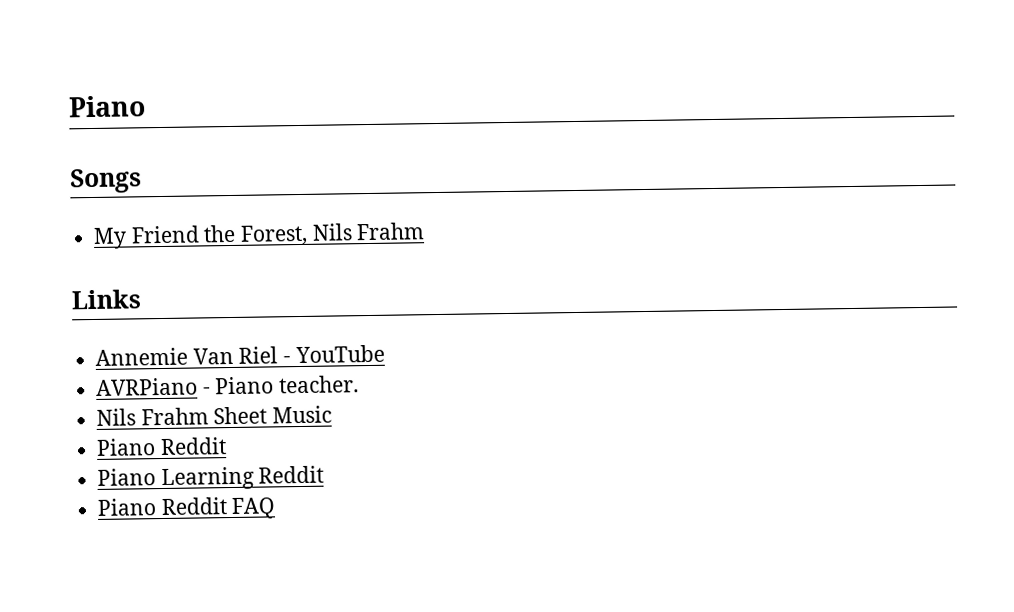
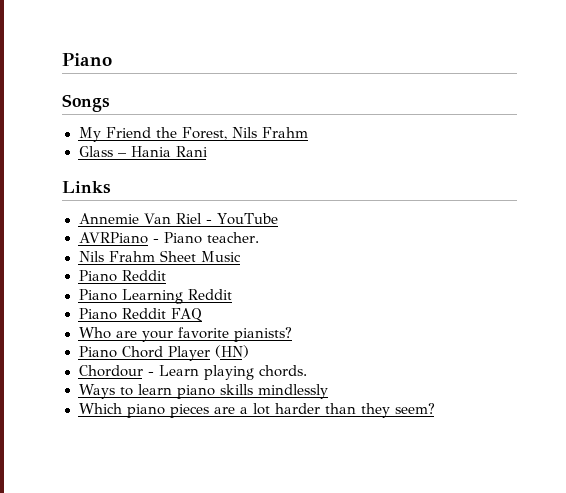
(426, 231) none -> [78,146,208,157] // Glass – Hania Rani
(277, 508) none -> [78,327,292,342] [78,345,249,361] [78,365,307,380] [78,384,329,399] [78,403,435,418] // Who are your favorite pianists? // Piano Chord Player (HN) // Chordour - Learn playing chords. // Ways to learn piano skills mindlessly // Which piano pieces are a lot harder than they seem?

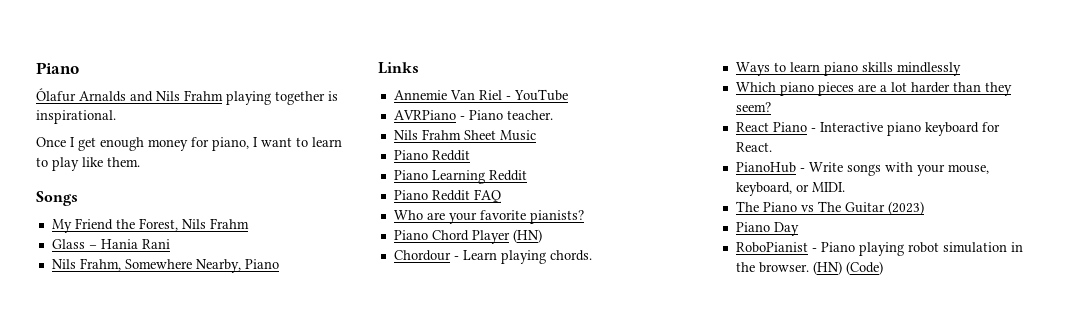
[62,53,112,66] Piano -> [36,62,79,74] [36,88,338,105] [36,110,116,124] [36,137,342,151] [36,157,140,171] Piano // Ólafur Arnalds and Nils Frahm playing together is inspirational. // Once I get enough money for piano, I want to learn to play like them.
(208, 151) none -> [51,258,279,273] // Nils Frahm, Somewhere Nearby, Piano
(435, 408) none -> [735,122,1000,136] [735,142,772,152] [735,162,989,176] [735,182,845,196] [735,201,924,215] [735,222,799,236] [735,242,1023,256] [735,261,883,275] // React Piano - Interactive piano keyboard for React. // PianoHub - Write songs with your mouse, keyboard, or MIDI. // The Piano vs The Guitar (2023) // Piano Day // RoboPianist - Piano playing robot simulation in the browser. (HN) (Code)

